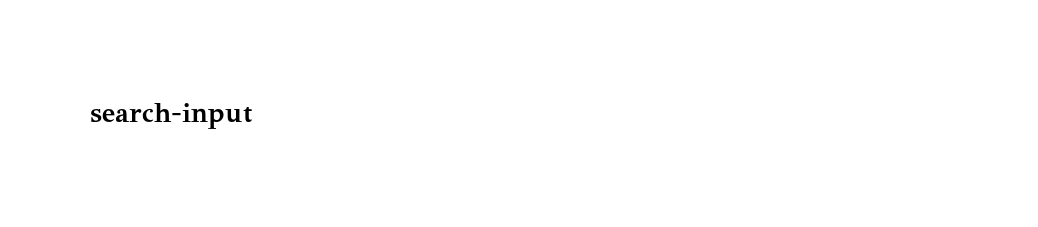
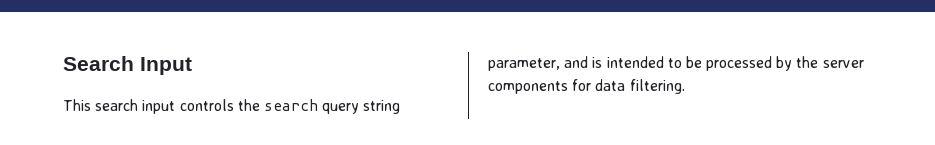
[90,103,252,129] search-input -> [63,56,192,75] [63,99,401,114] [488,56,864,71] [488,79,685,94] Search Input // This search input controls the search query string parameter, and is intended to be processed by the server components for data filtering.

